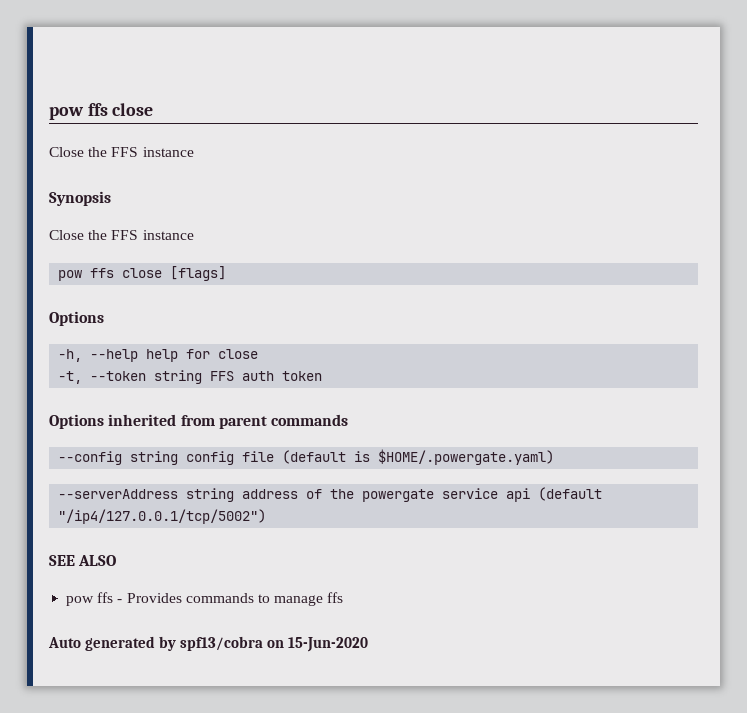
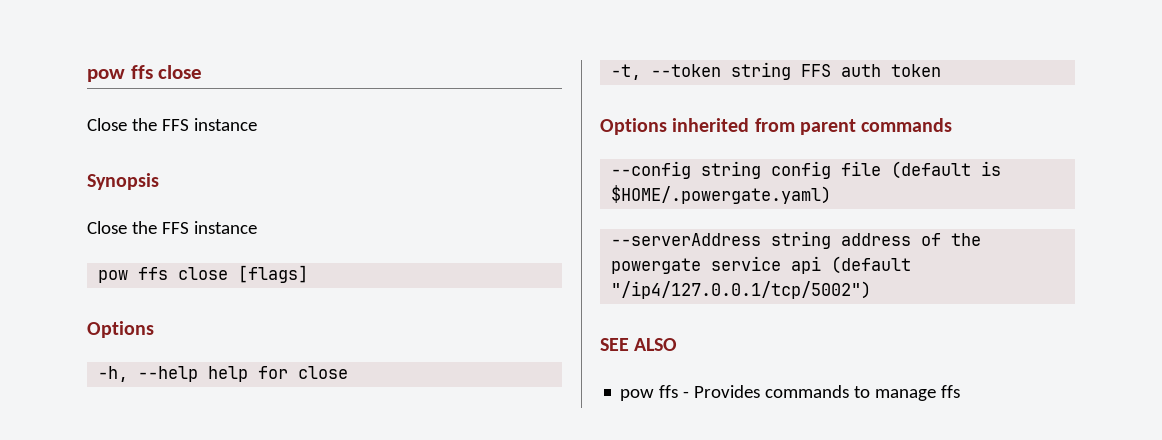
[48,636,369,652] // Auto generated by spf13/cobra on 15-Jun-2020 -> (961, 391) none

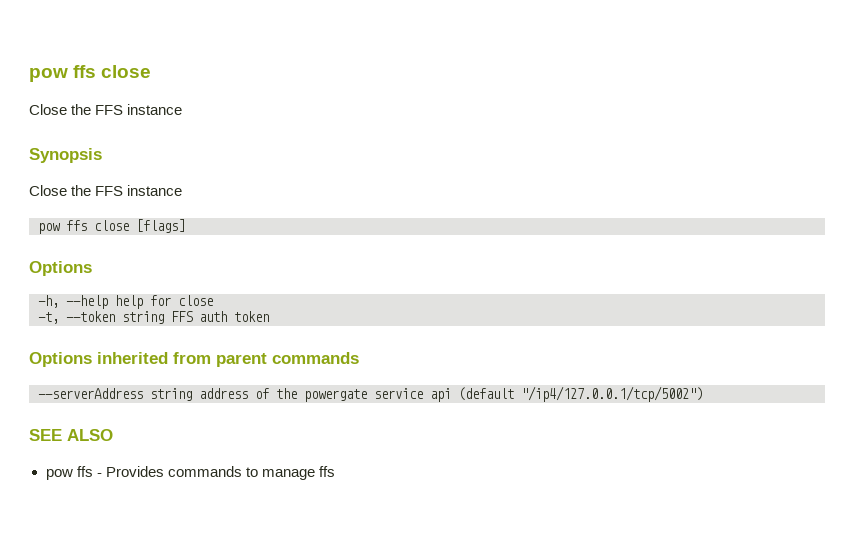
[611,161,1002,179] [611,185,832,204] // --config string config file (default is $HOME/.powergate.yaml) -> (359, 358) none

